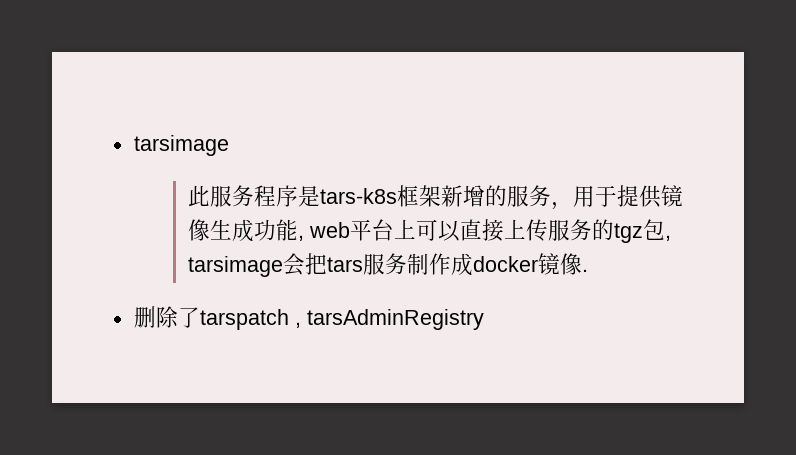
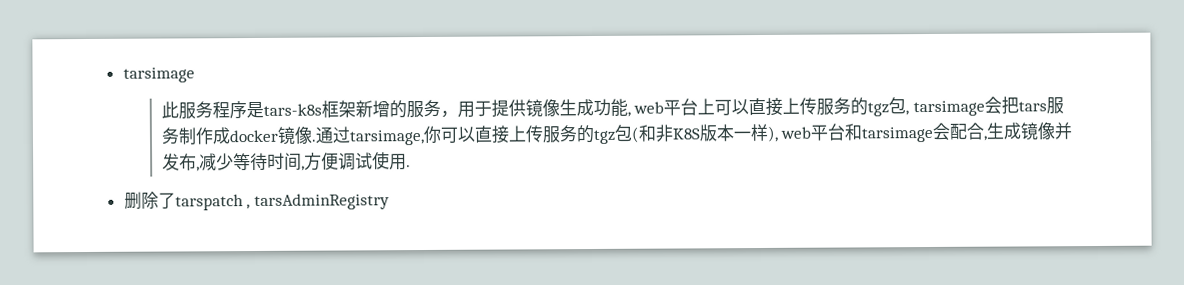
(588, 270) none -> [314,122,1073,146] [161,151,411,172] 通过tarsimage,你可以直接上传服务的tgz包(和非K8S版本一样), web平台和tarsimage会配合,生成镜像并发布,减少等待时间,方便调试使用.

